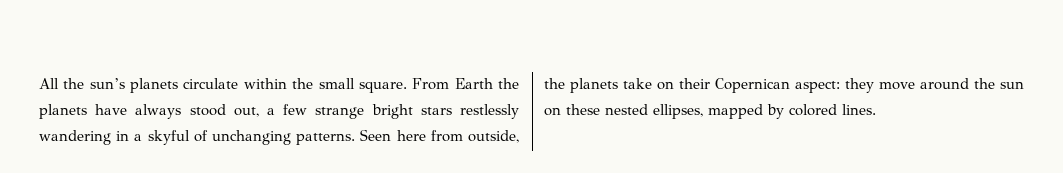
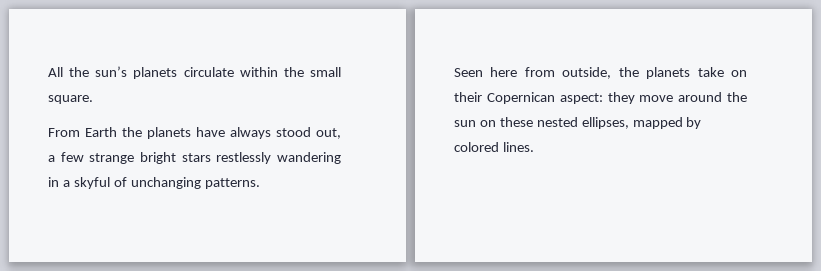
(407, 87) none -> (93, 99) //
(356, 139) none -> (260, 183) //

